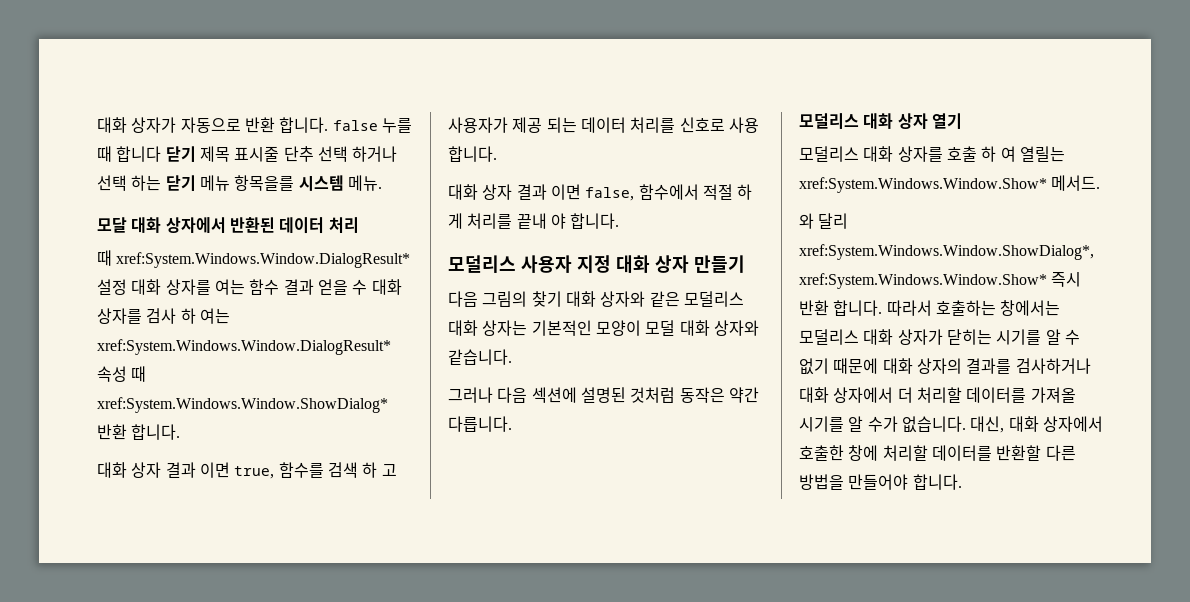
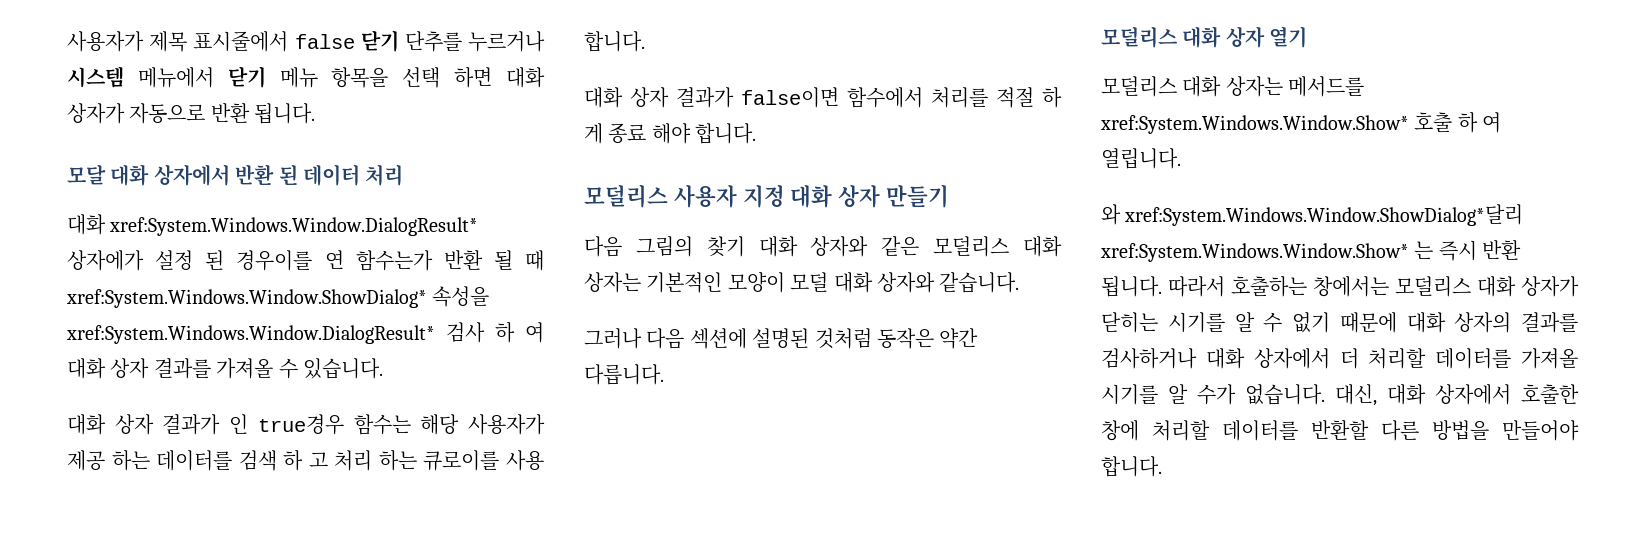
[97,117,412,133] [97,146,398,162] [97,175,382,191] 대화 상자가 자동으로 반환 합니다. false 누를 때 합니다 닫기 제목 표시줄 단추 선택 하거나 선택 하는 닫기 메뉴 항목을를 시스템 메뉴. -> [67,30,545,52] [67,66,545,88] [67,103,316,124] 사용자가 제목 표시줄에서 false 닫기 단추를 누르거나 시스템 메뉴에서 닫기 메뉴 항목을 선택 하면 대화 상자가 자동으로 반환 됩니다.
[229,217,275,233] 반환된 -> [235,164,298,185] 반환 된
[97,250,411,268] [97,279,402,295] [97,308,230,324] [97,339,391,355] [97,366,147,382] [97,397,388,413] [97,424,181,440] [97,462,397,479] [448,117,759,133] [448,146,497,162] [448,184,753,201] [448,213,566,229] 때 xref:System.Windows.Window.DialogResult* 설정 대화 상자를 여는 함수 결과 얻을 수 대화 상자를 검사 하 여는 xref:System.Windows.Window.DialogResult* 속성 때 xref:System.Windows.Window.ShowDialog* 반환 합니다. // 대화 상자 결과 이면 true, 함수를 검색 하 고 사용자가 제공 되는 데이터 처리를 신호로 사용 합니다. // 대화 상자 결과 이면 false, 함수에서 적절 하 게 처리를 끝내 야 -> [67,214,479,236] [67,250,544,271] [66,286,490,308] [66,322,544,344] [67,358,383,379] [67,414,545,435] [67,450,544,471] [584,31,645,52] [584,87,1062,108] [584,123,691,144] 대화 xref:System.Windows.Window.DialogResult* 상자에가 설정 된 경우이를 연 함수는가 반환 될 때 xref:System.Windows.Window.ShowDialog* 속성을 xref:System.Windows.Window.DialogResult* 검사 하 여 대화 상자 결과를 가져올 수 있습니다. // 대화 상자 결과가 인 true경우 함수는 해당 사용자가 제공 하는 데이터를 검색 하 고 처리 하는 큐로이를 사용 합니다. // 대화 상자 결과가 false이면 함수에서 처리를 적절 하 게 종료 해야
[897,146,1065,162] [799,175,1101,193] [799,213,849,229] [799,244,1094,260] [799,273,1047,289] 상자를 호출 하 여 열릴는 xref:System.Windows.Window.Show* 메서드. // 와 달리 xref:System.Windows.Window.ShowDialog*, xref:System.Windows.Window.Show* -> [1225,76,1365,97] [1100,112,1502,134] [1101,148,1181,169] [1101,204,1524,226] [1100,241,1434,262] 상자는 메서드를 xref:System.Windows.Window.Show* 호출 하 여 열립니다. // 와 xref:System.Windows.Window.ShowDialog*달리 xref:System.Windows.Window.Show* 는
[833,300,883,316] 합니다. -> [1101,276,1162,297] 됩니다.

